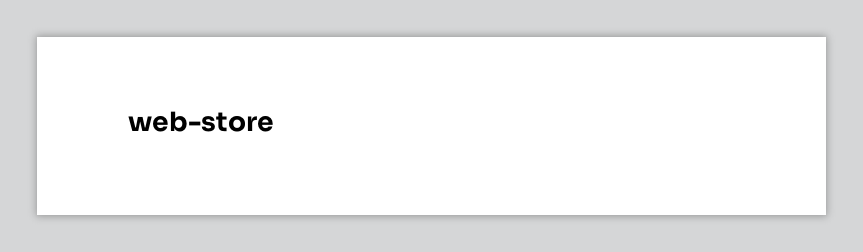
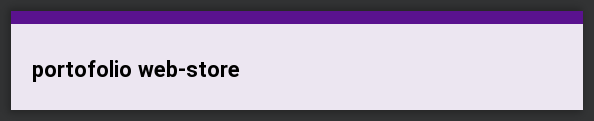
(128, 121) none -> [32,60,132,82] portofolio

